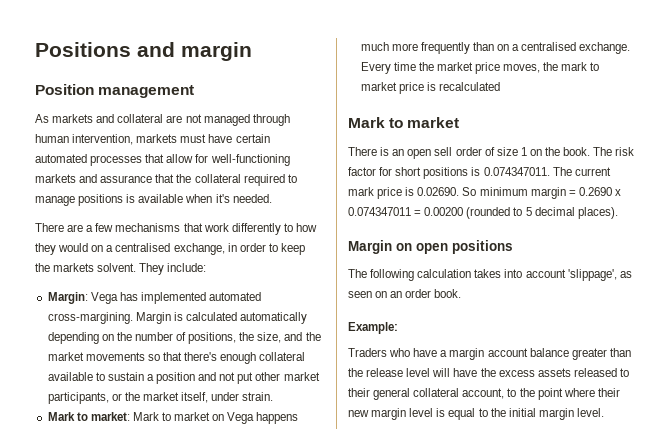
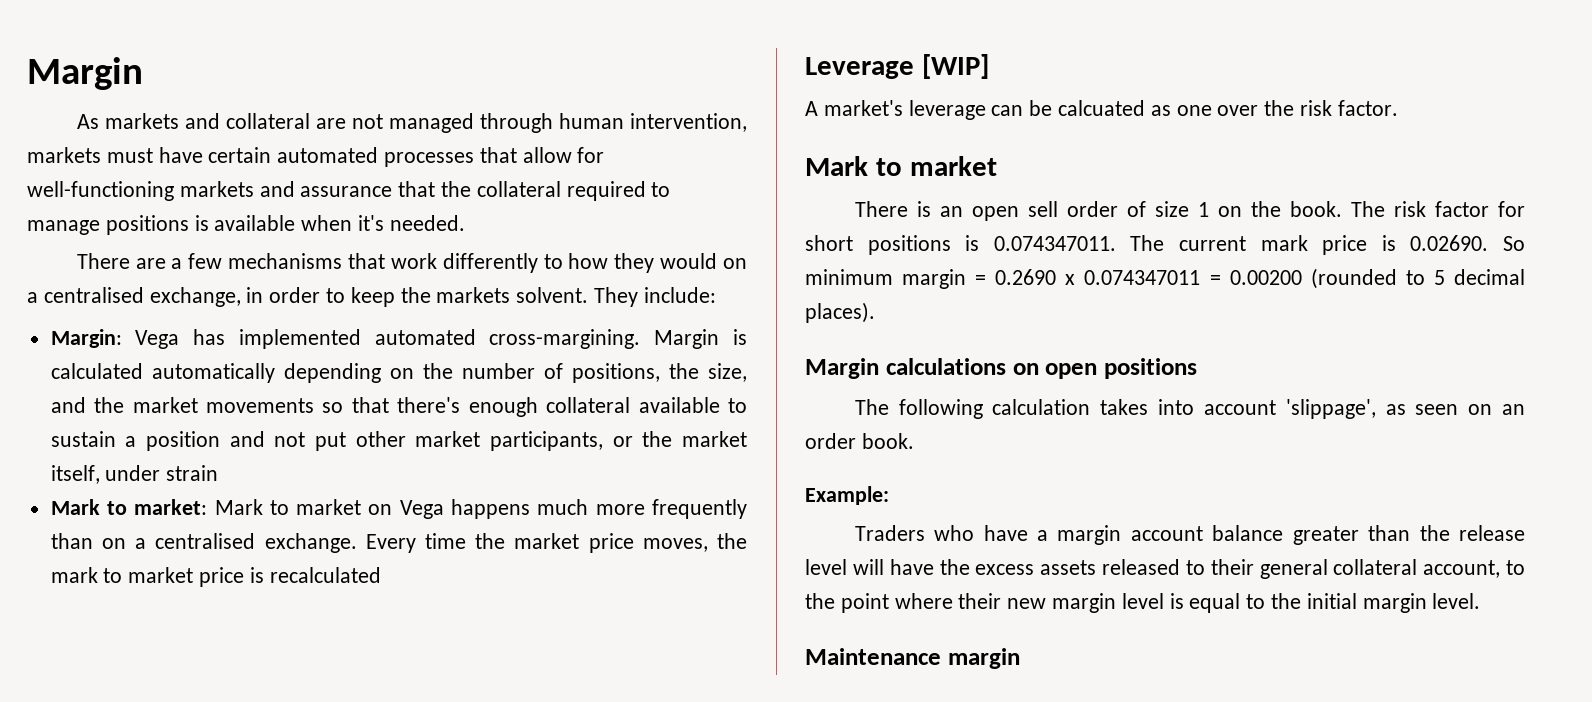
[35,42,252,61] [35,84,195,98] Positions and margin // Position management -> [27,57,143,90] Margin
[242,392,274,401] strain. -> [166,465,219,481] strain
(500, 86) none -> [805,54,989,79] [805,100,1398,120] // Leverage [WIP] // A market's leverage can be calcuated as one over the risk factor.
(392, 247) none -> [885,358,1006,375] calculations
(604, 412) none -> [805,648,1020,669] // Maintenance margin

